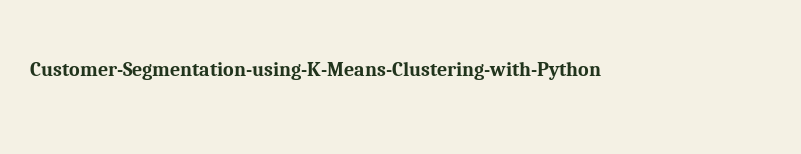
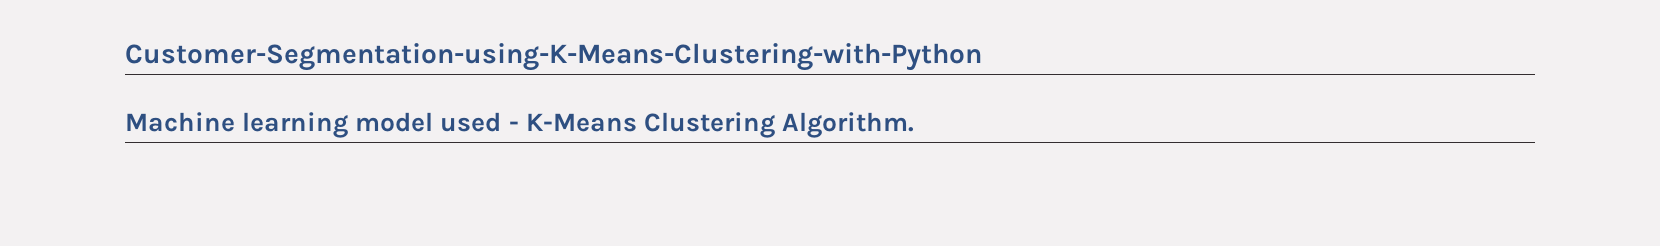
(601, 70) none -> [125,112,915,138] // Machine learning model used - K-Means Clustering Algorithm.

